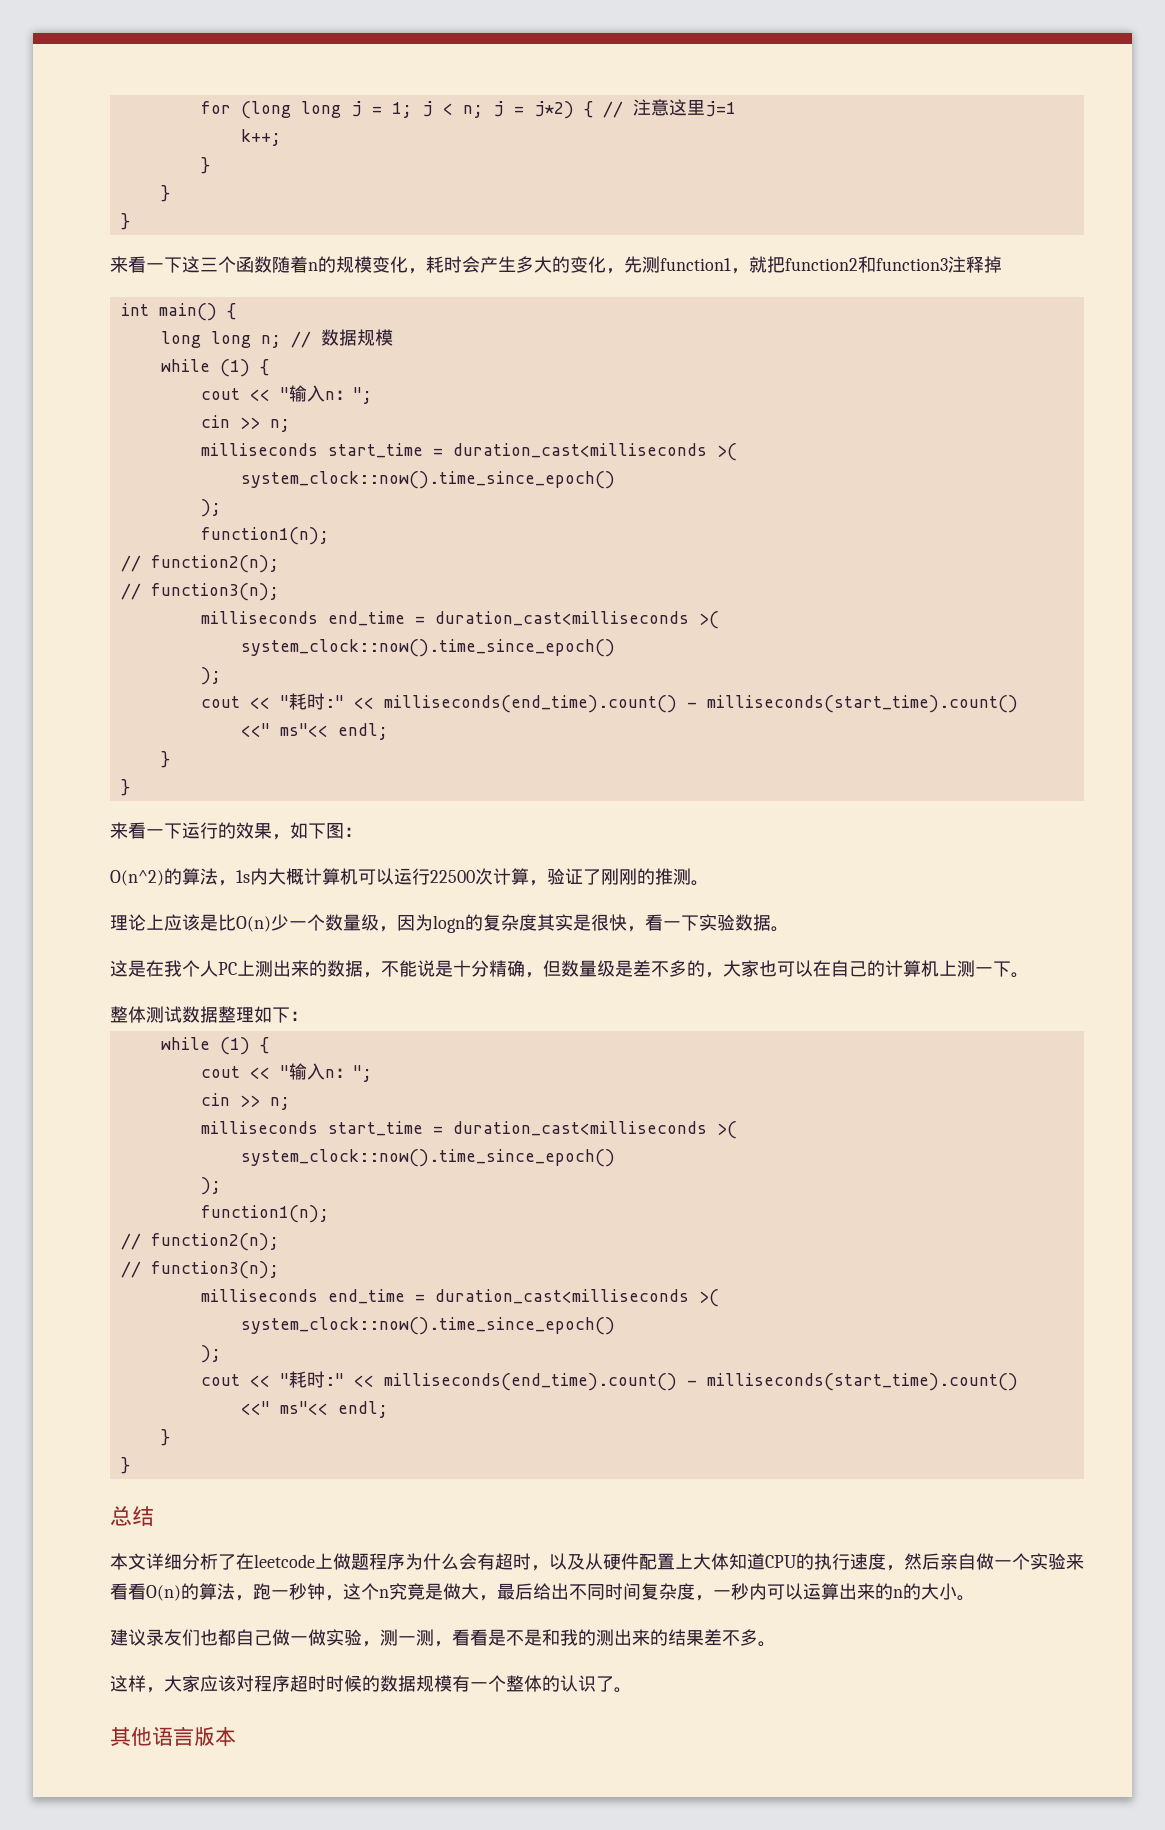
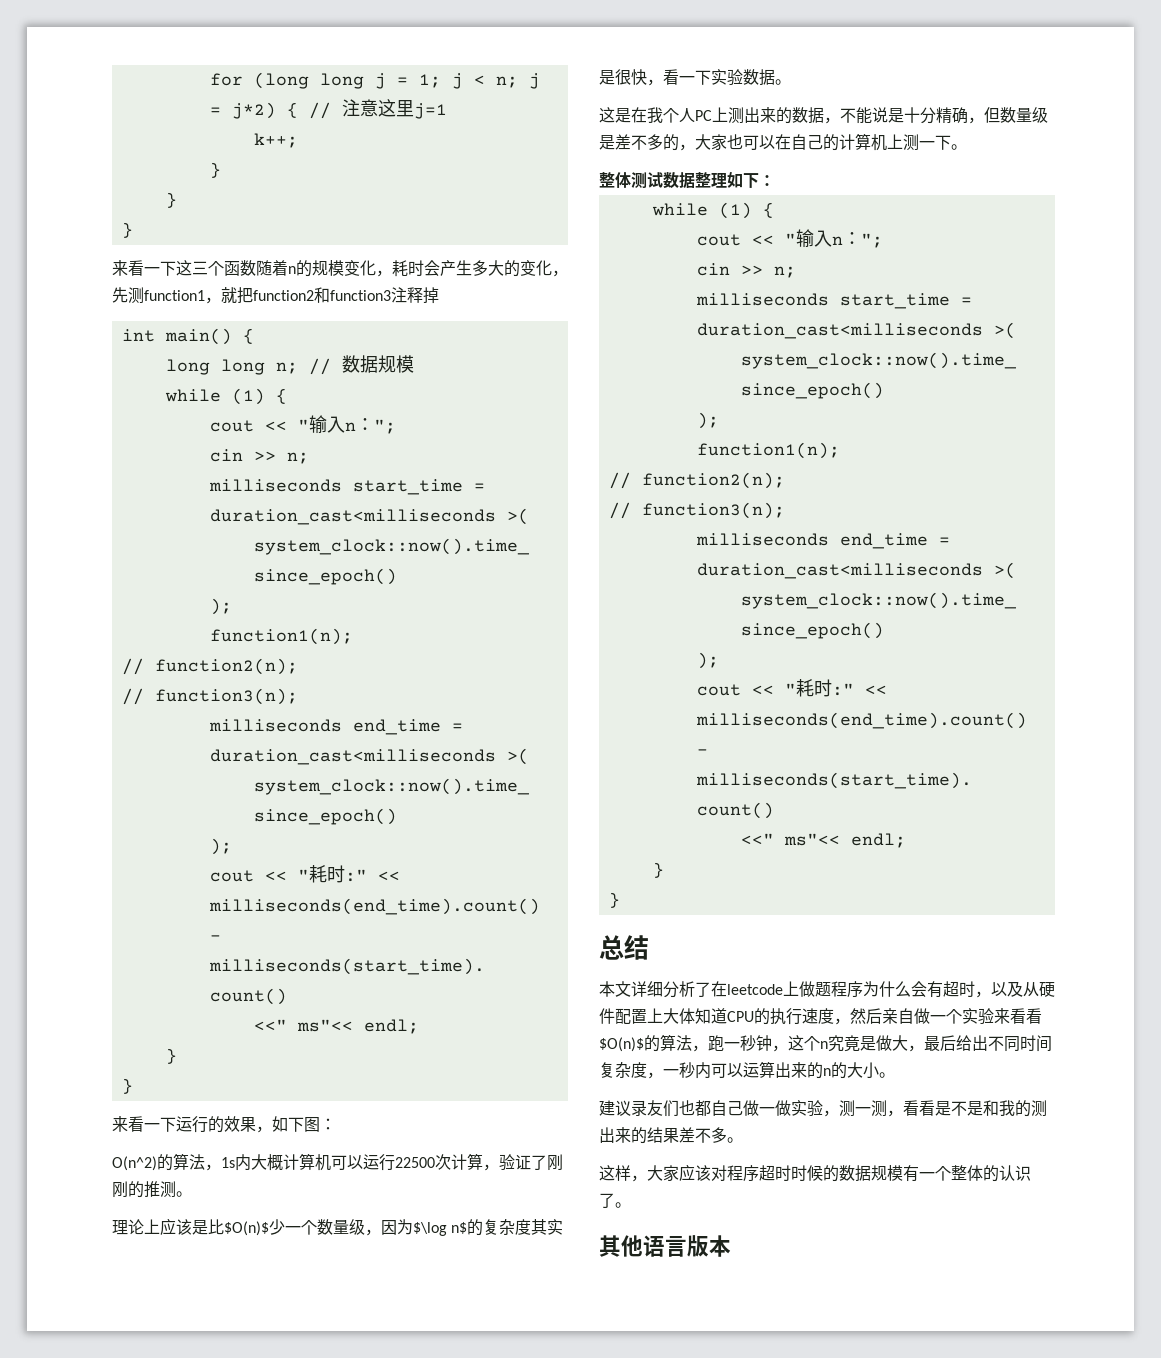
[236,916,271,932] O(n) -> [224,1221,269,1236] $O(n)$
[433,915,465,933] logn -> [413,1222,468,1236] $\log n$
[146,1585,181,1601] O(n) -> [599,1037,644,1052] $O(n)$

